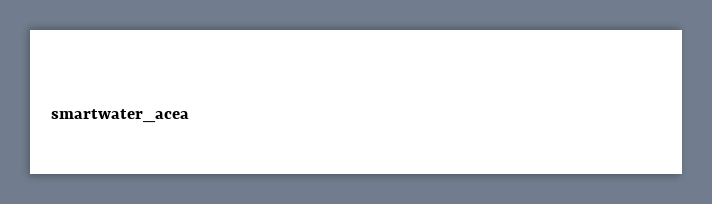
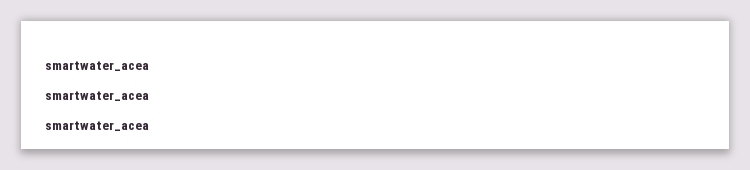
[51,109,189,123] smartwater_acea -> [45,61,149,71] [45,91,149,101] [45,121,149,131] smartwater_acea // smartwater_acea // smartwater_acea

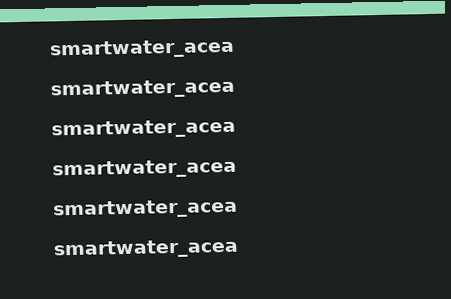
[45,61,149,71] [45,91,149,101] [45,121,149,131] smartwater_acea // smartwater_acea // smartwater_acea -> [49,38,235,60] [50,78,235,100] [51,118,236,140] [52,158,237,180] [53,198,238,220] [53,238,239,260] smartwater_acea // smartwater_acea // smartwater_acea // smartwater_acea // smartwater_acea // smartwater_acea

